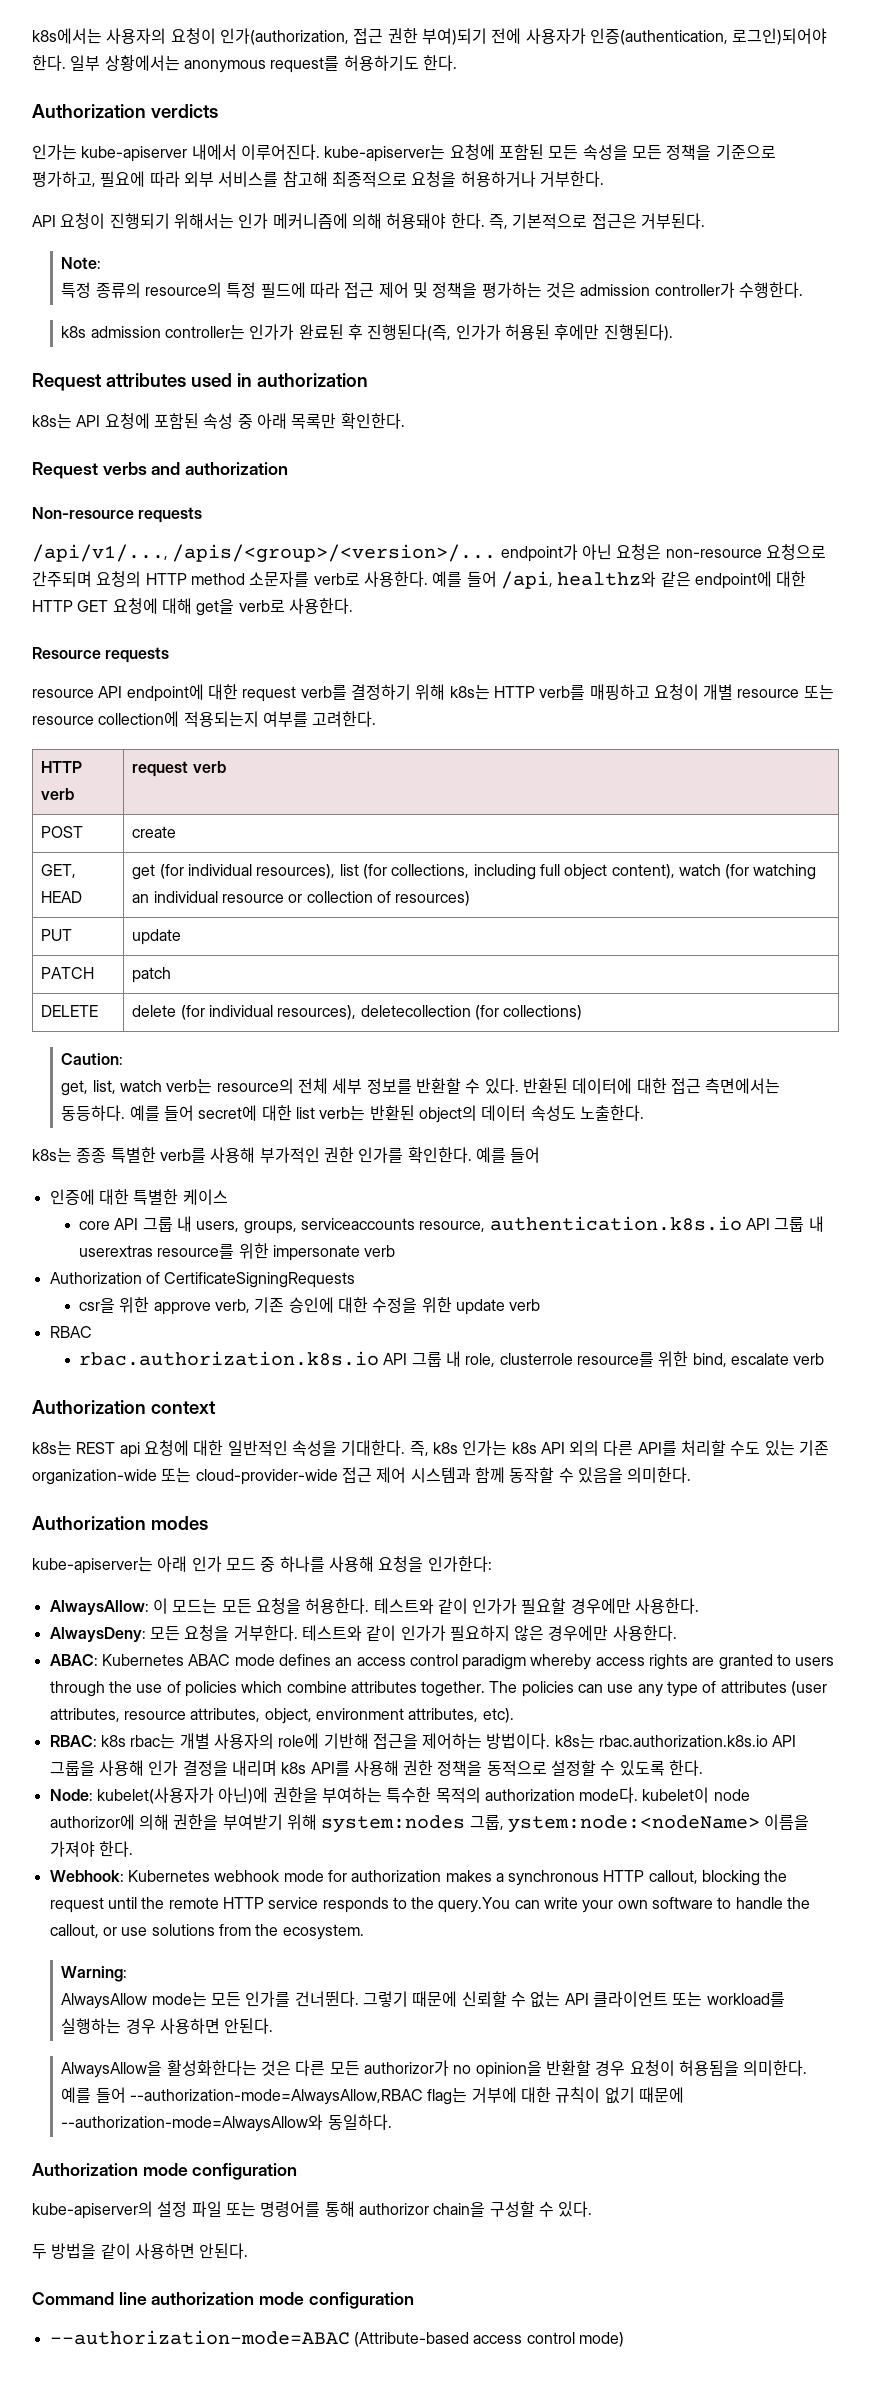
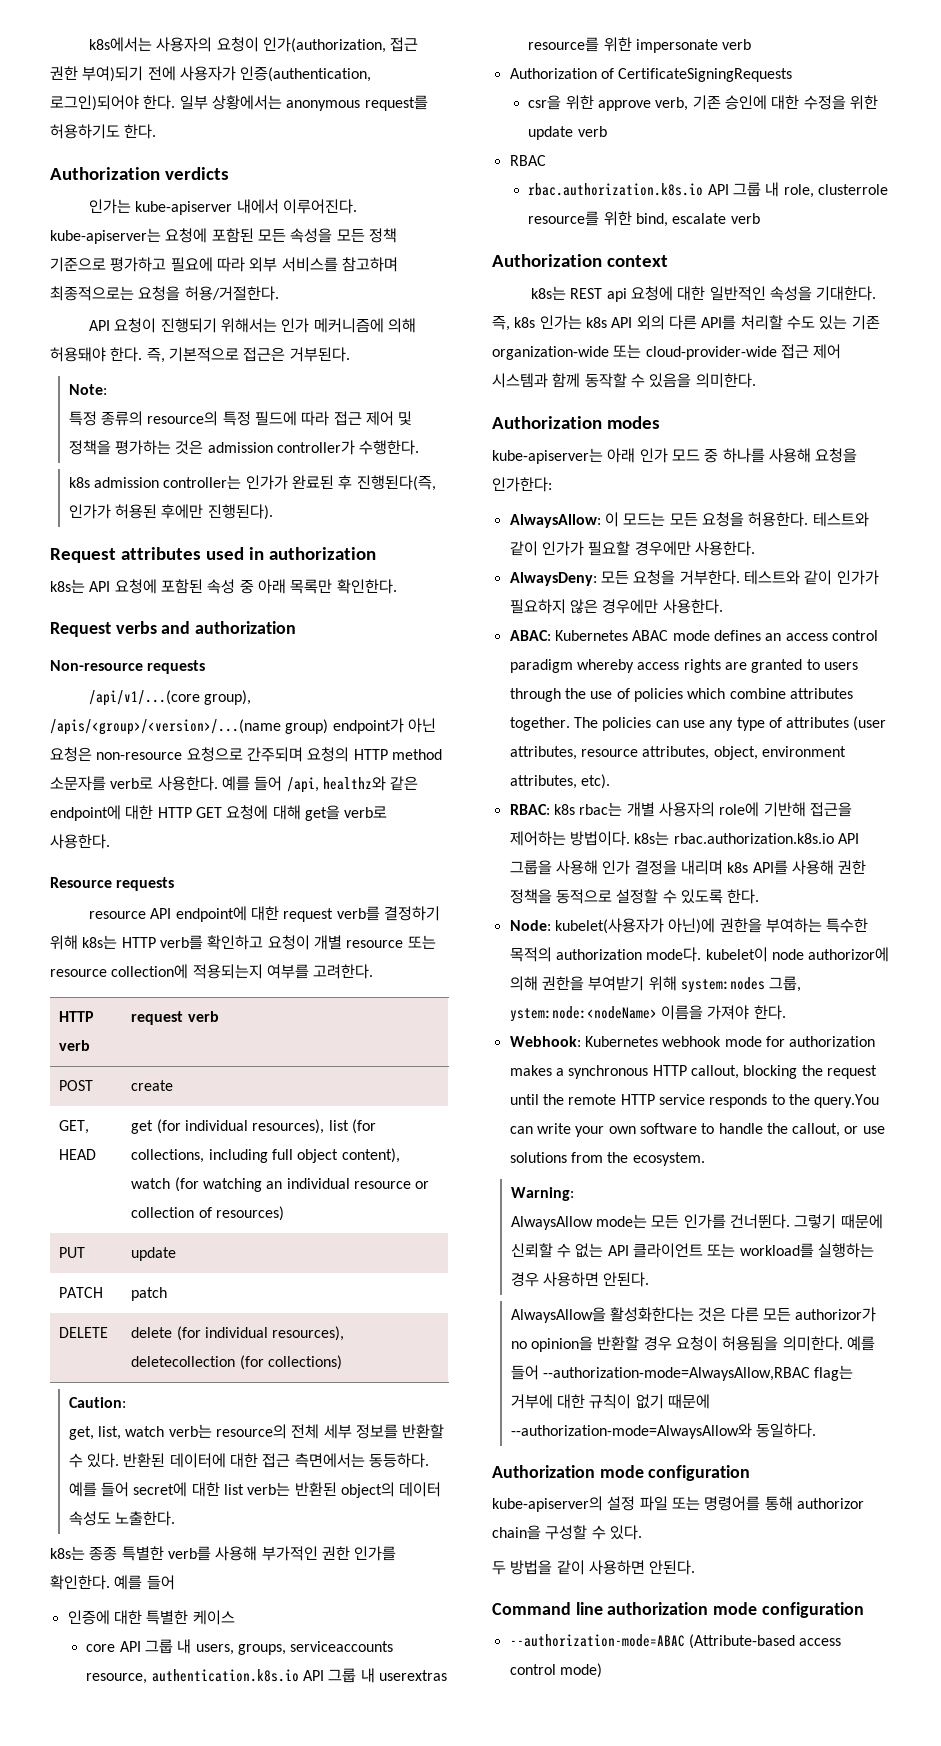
[666,144,776,160] [32,171,96,187] 정책을 기준으로 평가하고, -> [368,228,397,243] [50,257,167,272] 정책 기준으로 평가하고
[282,171,604,187] 참고해 최종적으로 요청을 허용하거나 거부한다. -> [341,257,398,272] [50,286,279,301] 참고하며 최종적으로는 요청을 허용/거절한다.
[32,544,497,563] /api/v1/..., /apis/<group>/<version>/... -> [89,690,252,706] [50,719,329,735] /api/v1/...(core group), /apis/<group>/<version>/...(name group)
[589,684,650,700] 매핑하고 -> [207,935,264,950] 확인하고

